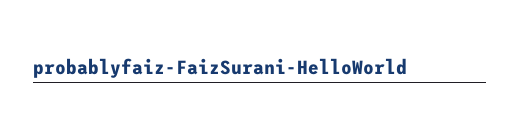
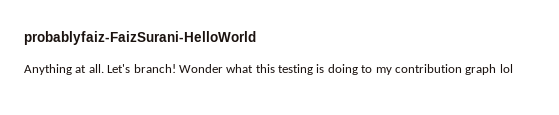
(407, 68) none -> [24,64,513,75] // Anything at all. Let's branch! Wonder what this testing is doing to my contribution graph lol

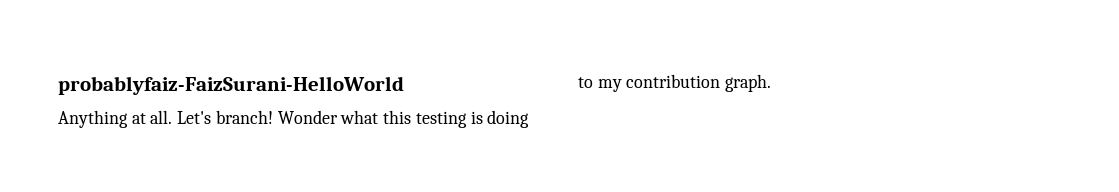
[465,64,513,75] graph lol -> [725,74,772,92] graph.

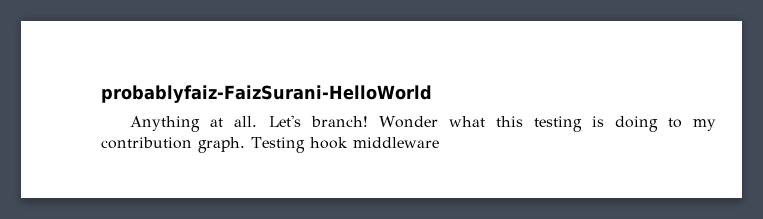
(772, 83) none -> [251,137,439,153] Testing hook middleware

